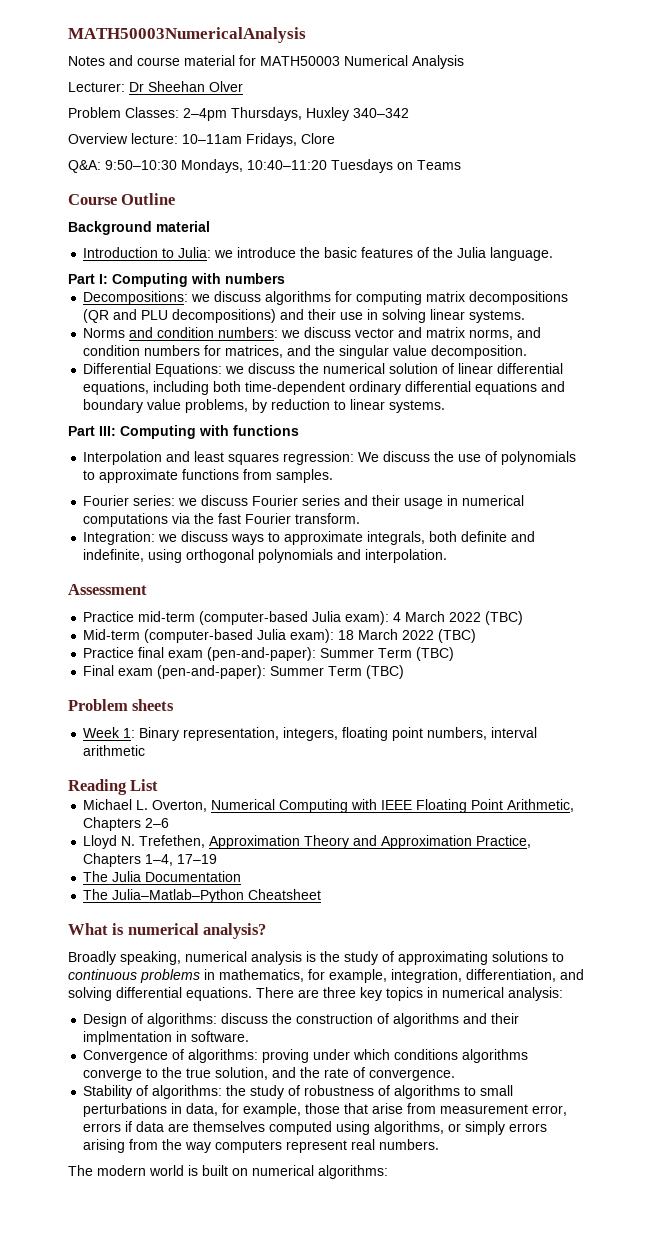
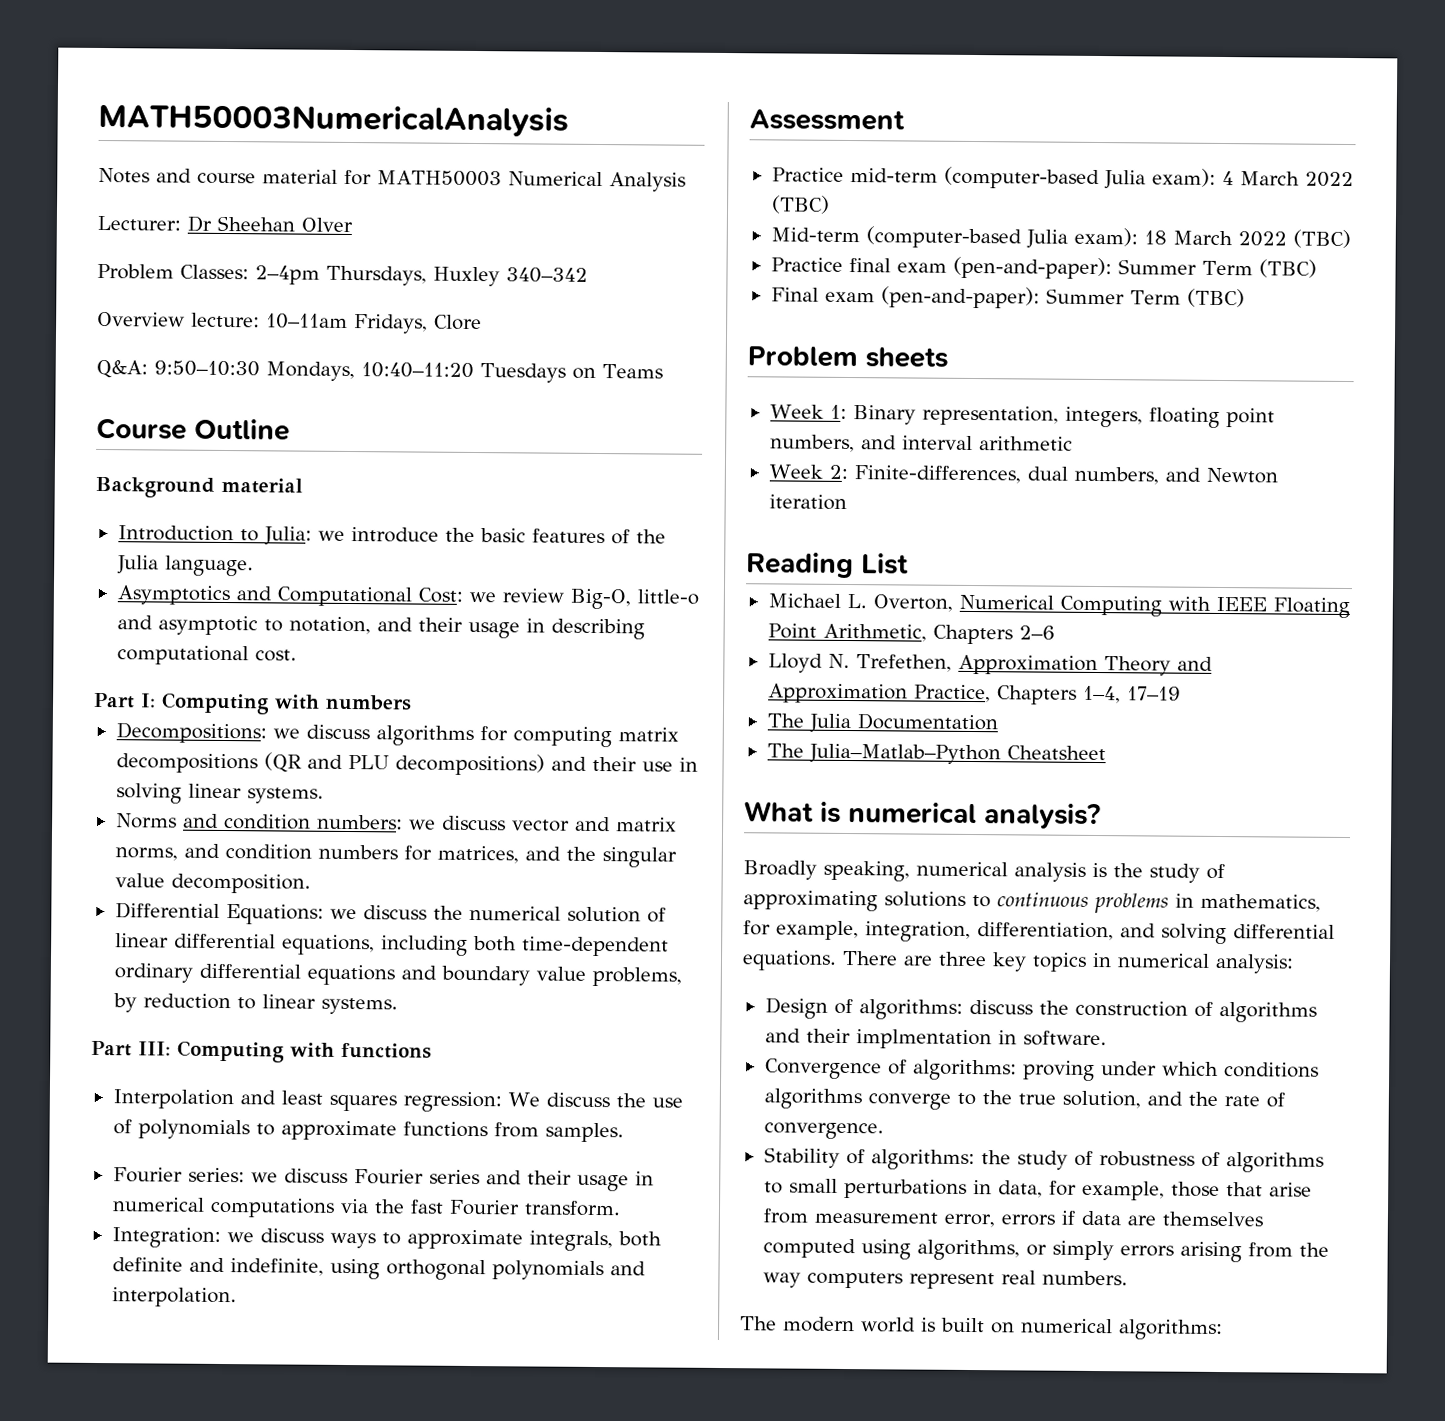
(554, 254) none -> [116,585,699,610] [116,615,645,640] [116,645,297,666] // Asymptotics and Computational Cost: we review Big-O, little-o and asymptotic to notation, and their usage in describing computational cost.
(488, 733) none -> [860,435,897,450] and
(146, 750) none -> [768,464,1278,485] [768,494,847,510] // Week 2: Finite-differences, dual numbers, and Newton iteration

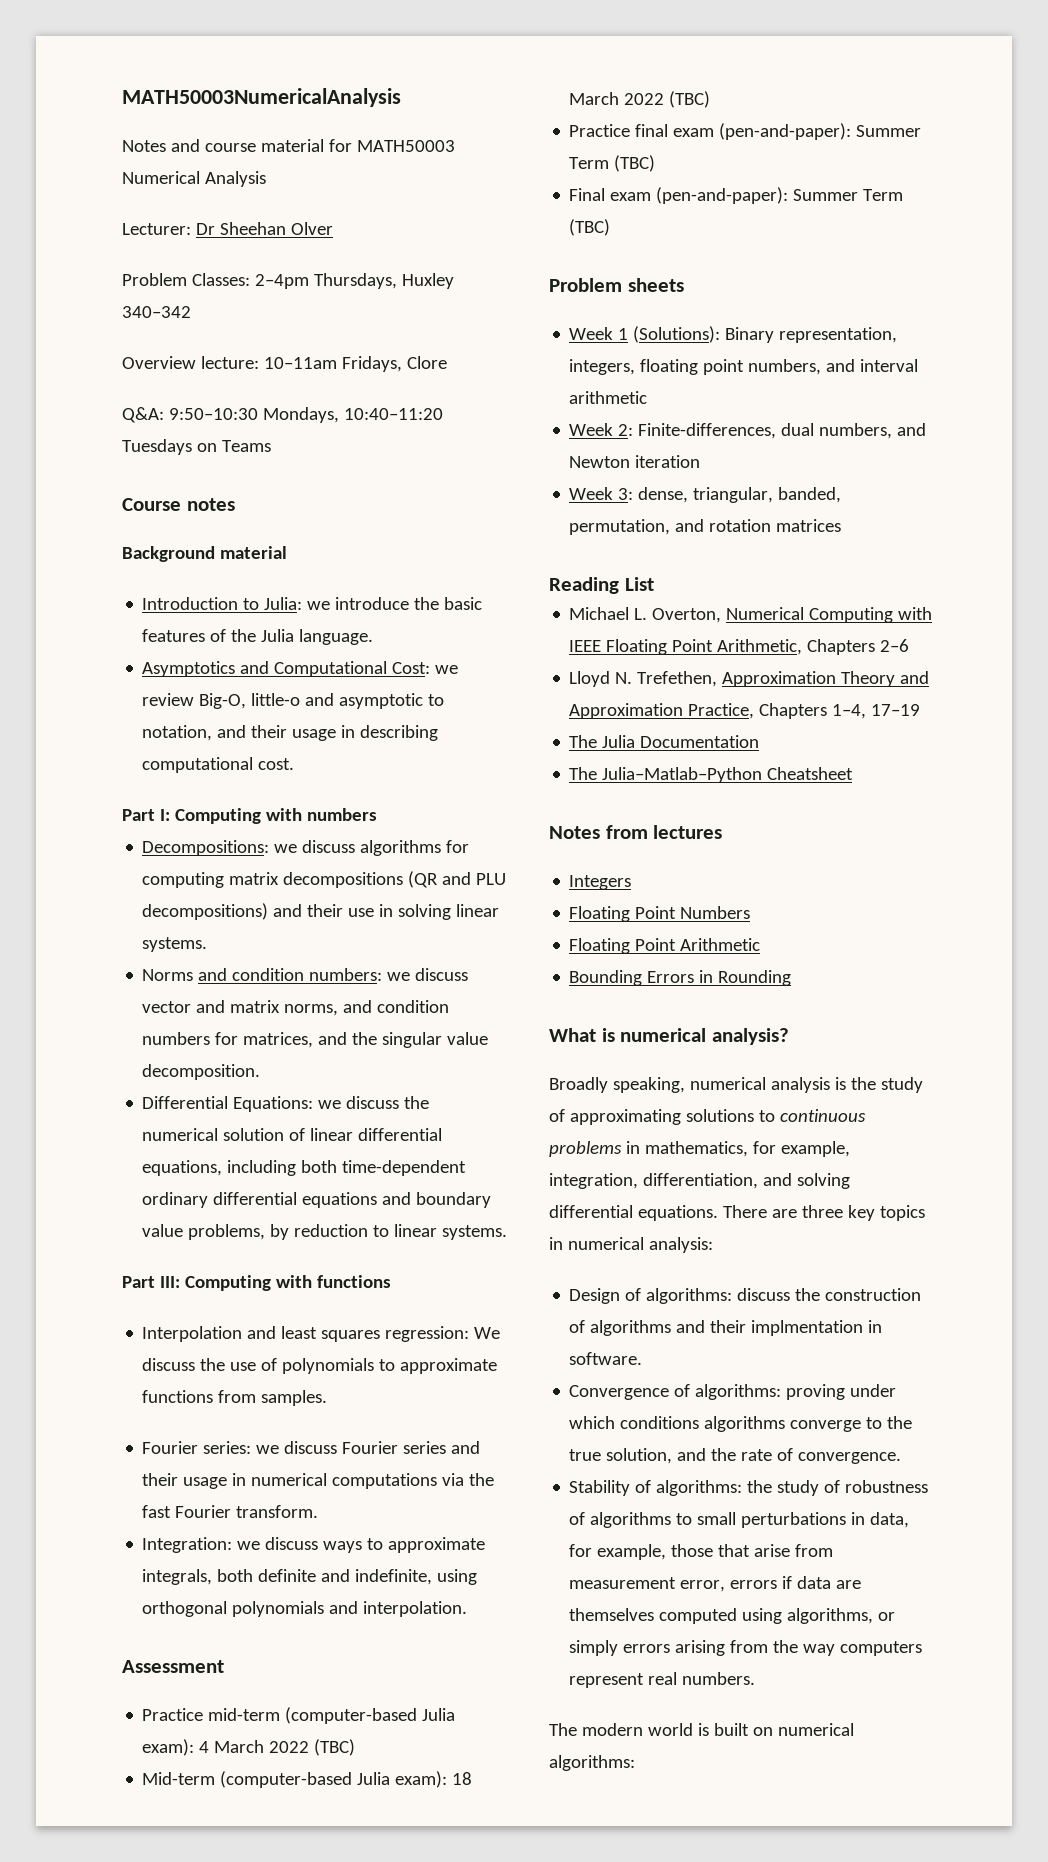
[194,418,290,441] Outline -> [186,498,235,511] notes
[829,404,847,419] 1: -> [618,326,721,343] 1 (Solutions):
(847, 502) none -> [569,487,842,503] [569,519,842,535] // Week 3: dense, triangular, banded, permutation, and rotation matrices
(1106, 753) none -> [549,825,723,839] [569,875,632,890] [569,906,751,922] [569,938,761,954] [569,970,792,986] // Notes from lectures // Integers // Floating Point Numbers // Floating Point Arithmetic // Bounding Errors in Rounding

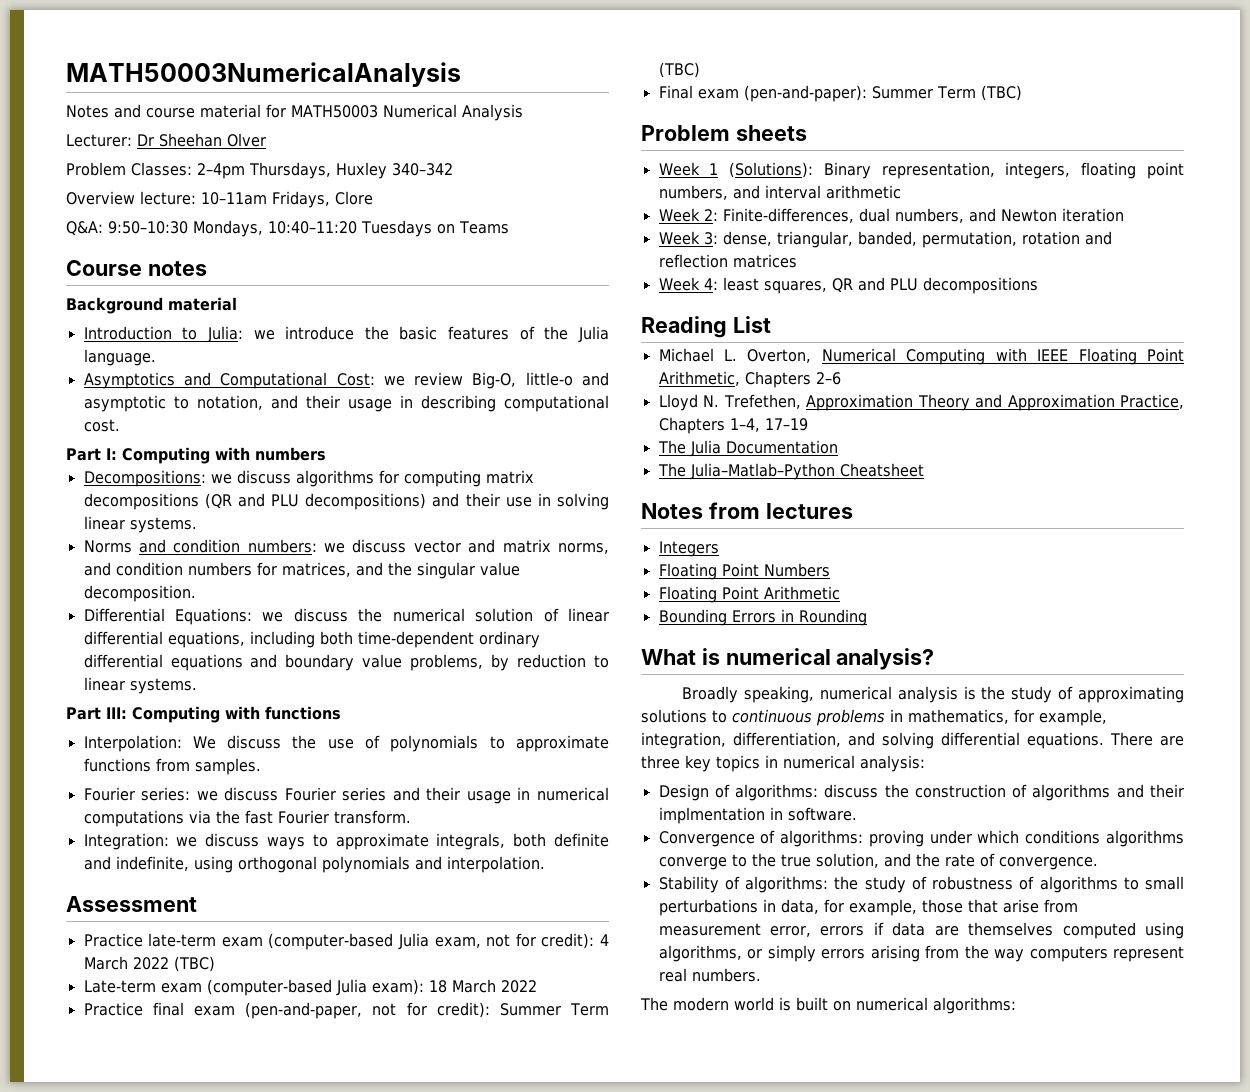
[142,1326,470,1342] Interpolation and least squares regression: -> [83,735,182,752] Interpolation:
[208,1707,456,1724] [142,1739,195,1756] mid-term (computer-based Julia exam): -> [148,933,595,950] late-term exam (computer-based Julia exam, not for credit):
[142,1772,216,1785] Mid-term -> [83,980,202,993] Late-term exam
[669,91,711,108] (TBC) -> (537, 986) none
[719,123,852,140] (pen-and-paper): -> [245,1002,490,1019] (pen-and-paper, not for credit):
[675,519,842,532] and rotation matrices -> [1021,231,1112,245] [658,254,797,268] [658,277,1038,294] rotation and reflection matrices // Week 4: least squares, QR and PLU decompositions

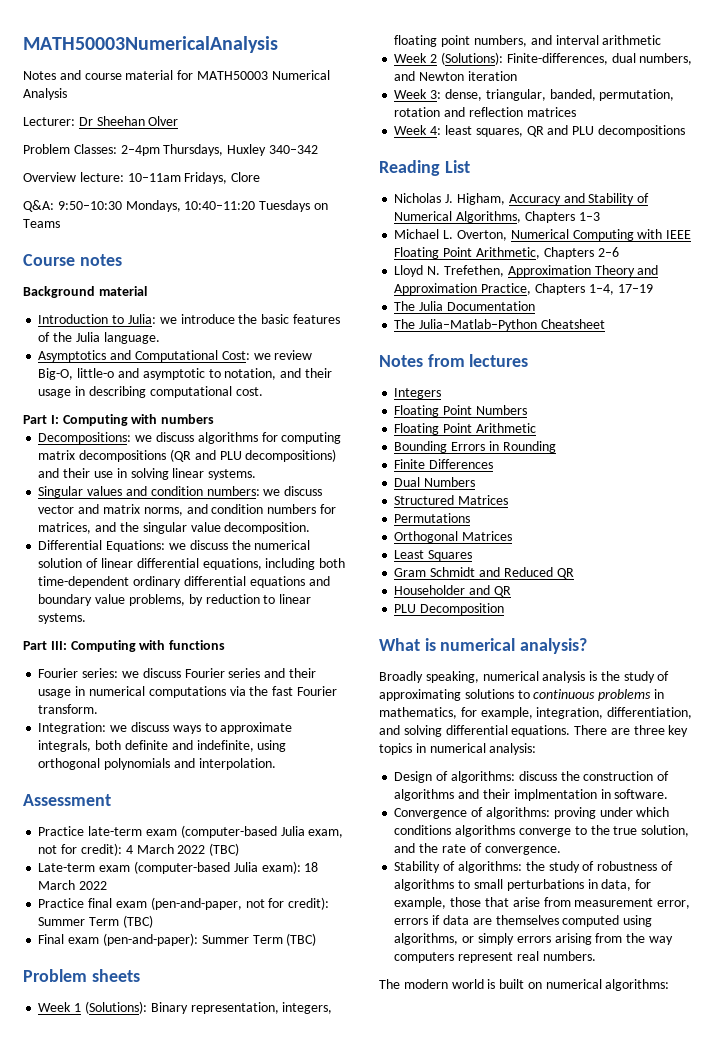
[83,540,132,553] Norms -> [38,486,123,498] Singular values
[83,735,609,752] [83,758,261,775] // Interpolation: We discuss the use of polynomials to approximate functions from samples. -> (226, 645) none
[703,209,718,221] 2: -> [430,52,503,65] 2 (Solutions):
(771, 324) none -> [394,193,650,205] [394,211,600,223] // Nicholas J. Higham, Accuracy and Stability of Numerical Algorithms, Chapters 1–3
(867, 617) none -> [394,459,494,469] [394,477,476,487] [394,495,509,505] [394,513,471,523] [394,531,513,543] [394,550,473,561] [394,567,574,579] [394,585,511,597] [394,603,505,615] // Finite Differences // Dual Numbers // Structured Matrices // Permutations // Orthogonal Matrices // Least Squares // Gram Schmidt and Reduced QR // Householder and QR // PLU Decomposition

